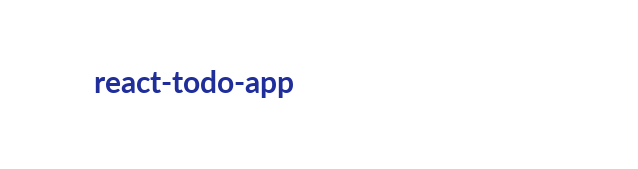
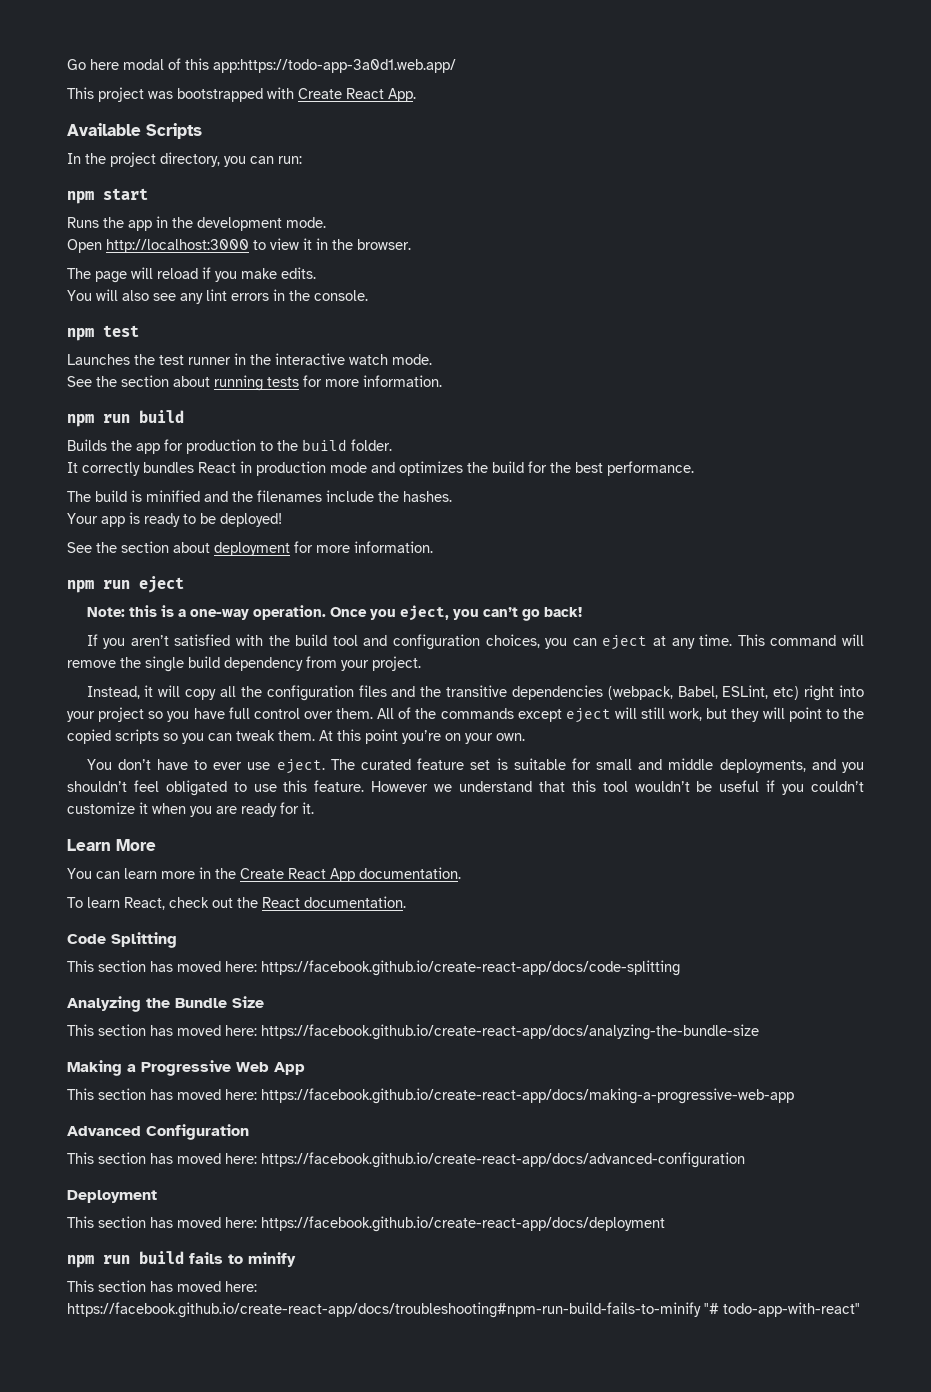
[94,70,294,98] react-todo-app -> [67,58,456,73] [67,87,416,102] [67,123,202,139] [67,152,302,167] [67,188,148,204] [67,216,326,231] [67,238,411,253] [67,267,316,283] [67,289,368,304] [67,325,139,341] [67,353,432,365] [67,375,442,391] [67,410,184,427] [67,439,392,454] [67,461,694,476] [67,490,452,502] [67,512,282,527] [67,541,433,556] [67,576,184,593] [86,605,582,621] [86,634,865,650] [67,656,421,672] [86,685,865,701] [67,707,865,723] [67,729,525,744] [86,758,864,774] [67,780,865,796] [67,802,314,817] [67,839,156,851] [67,867,461,882] [67,896,406,910] [67,932,177,948] [67,960,680,976] [67,996,264,1012] [67,1024,759,1040] [67,1060,305,1076] [67,1088,794,1104] [67,1124,249,1140] [67,1152,745,1168] [67,1190,157,1203] [67,1216,665,1232] [67,1251,296,1268] [67,1280,257,1292] [67,1302,860,1318] Go here modal of this app:https://todo-app-3a0d1.web.app/ // This project was bootstrapped with Create React App. // Available Scripts // In the project directory, you can run: // npm start // Runs the app in the development mode. // Open http://localhost:3000 to view it in the browser. // The page will reload if you make edits. // You will also see any lint errors in the console. // npm test // Launches the test runner in the interactive watch mode. // See the section about running tests for more information. // npm run build // Builds the app for production to the build folder. // It correctly bundles React in production mode and optimizes the build for the best performance. // The build is minified and the filenames include the hashes. // Your app is ready to be deployed! // See the section about deployment for more information. // npm run eject // Note: this is a one-way operation. Once you eject, you can’t go back! // If you aren’t satisfied with the build tool and configuration choices, you can eject at any time. This command will remove the single build dependency from your project. // Instead, it will copy all the configuration files and the transitive dependencies (webpack, Babel, ESLint, etc) right into your project so you have full control over them. All of the commands except eject will still work, but they will point to the copied scripts so you can tweak them. At this point you’re on your own. // You don’t have to ever use eject. The curated feature set is suitable for small and middle deployments, and you shouldn’t feel obligated to use this feature. However we understand that this tool wouldn’t be useful if you couldn’t customize it when you are ready for it. // Learn More // You can learn more in the Create React App documentation. // To learn React, check out the React documentation. // Code Splitting // This section has moved here: https://facebook.github.io/create-react-app/docs/code-splitting // Analyzing the Bundle Size // This section has moved here: https://facebook.github.io/create-react-app/docs/analyzing-the-bundle-size // Making a Progressive Web App // This section has moved here: https://facebook.github.io/create-react-app/docs/making-a-progressive-web-app // Advanced Configuration // This section has moved here: https://facebook.github.io/create-react-app/docs/advanced-configuration // Deployment // This section has moved here: https://facebook.github.io/create-react-app/docs/deployment // npm run build fails to minify // This section has moved here: https://facebook.github.io/create-react-app/docs/troubleshooting#npm-run-build-fails-to-minify "# todo-app-with-react"

